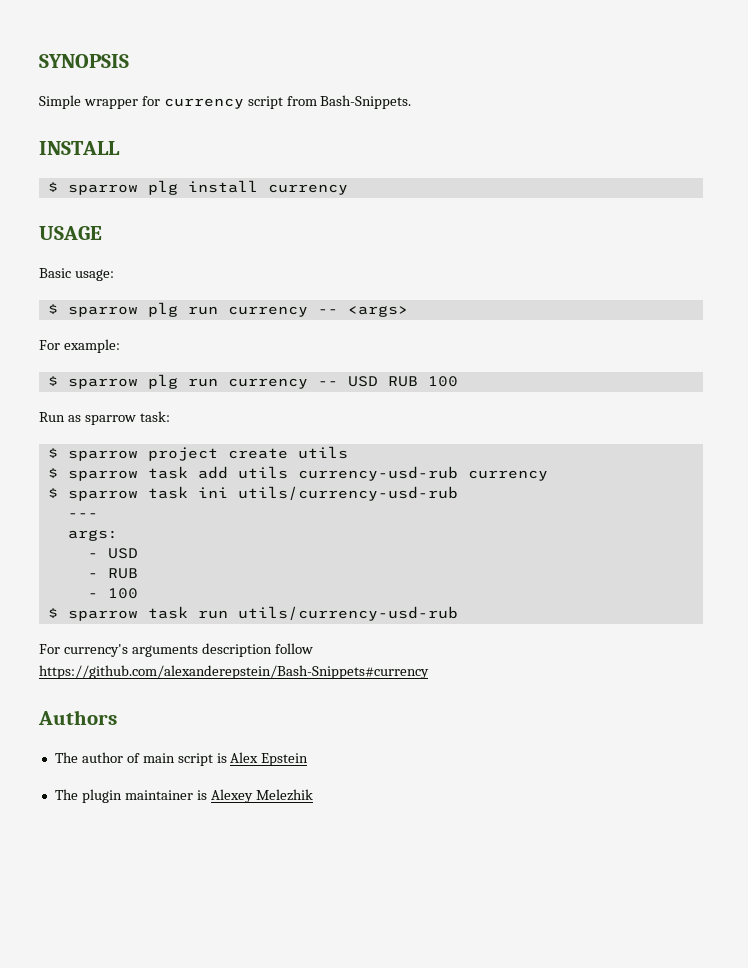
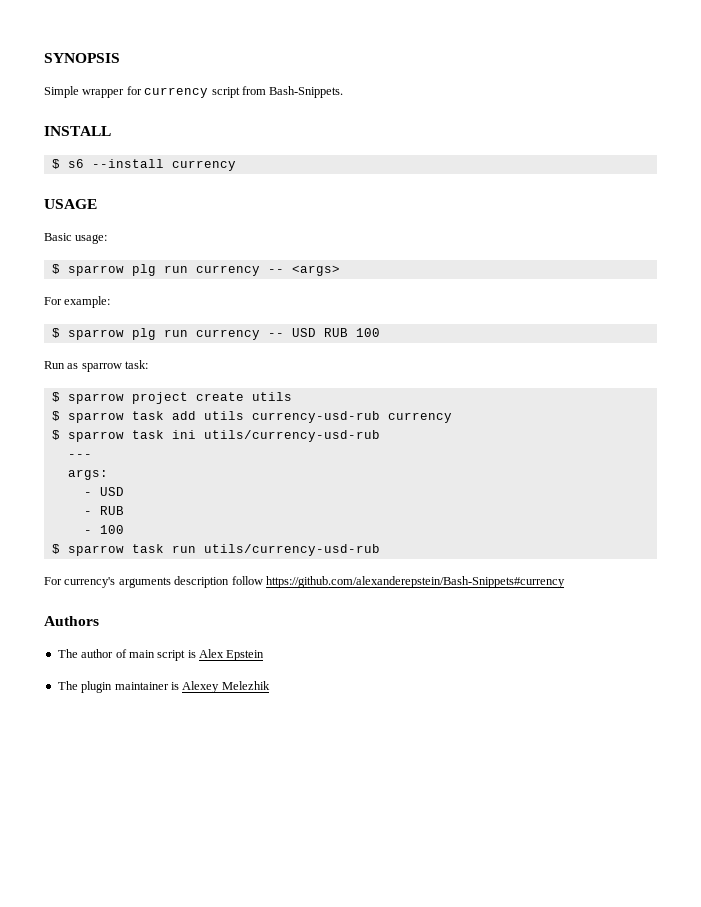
[67,180,258,195] sparrow plg install -> [67,159,164,168] s6 --install

